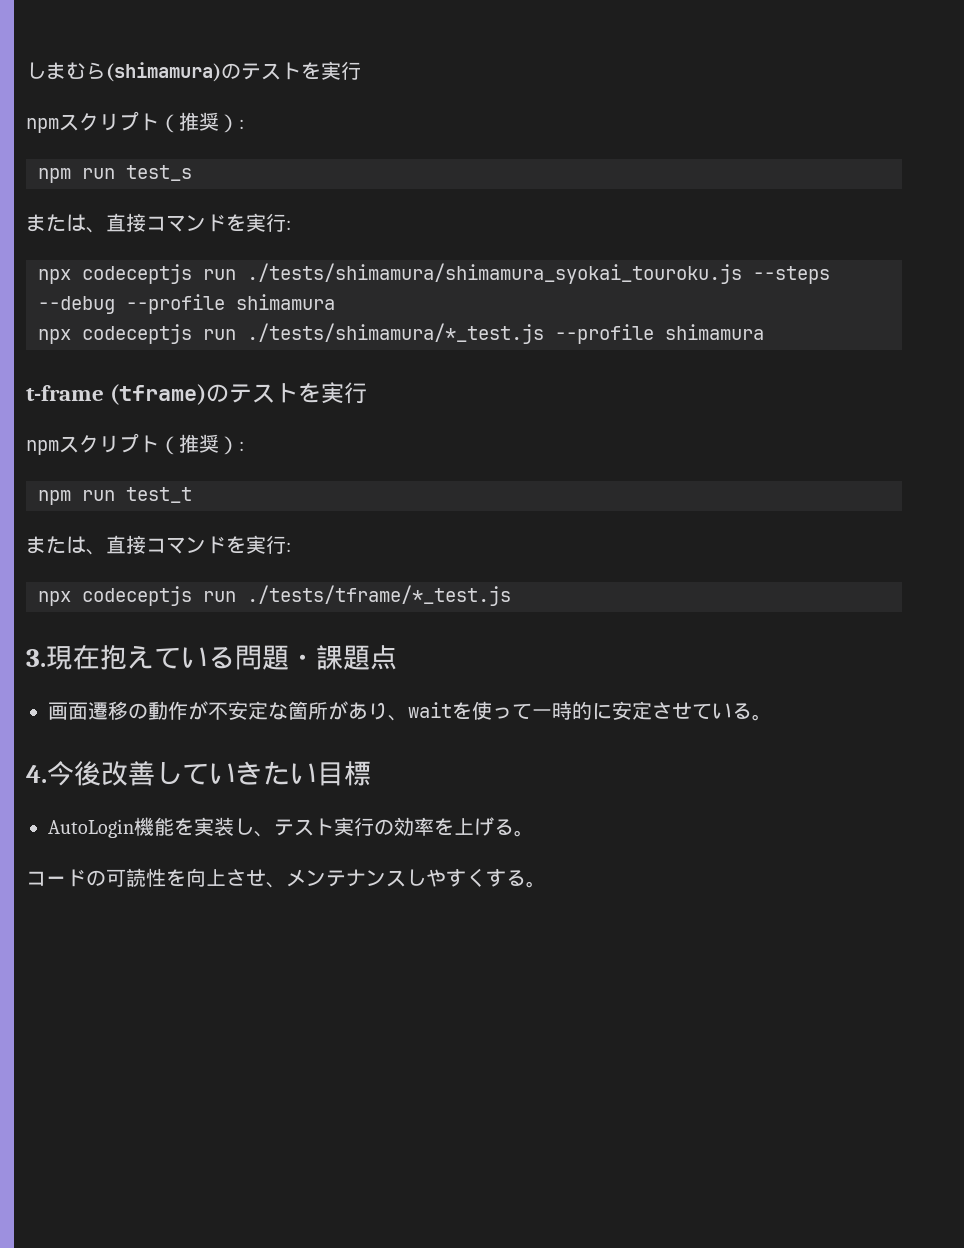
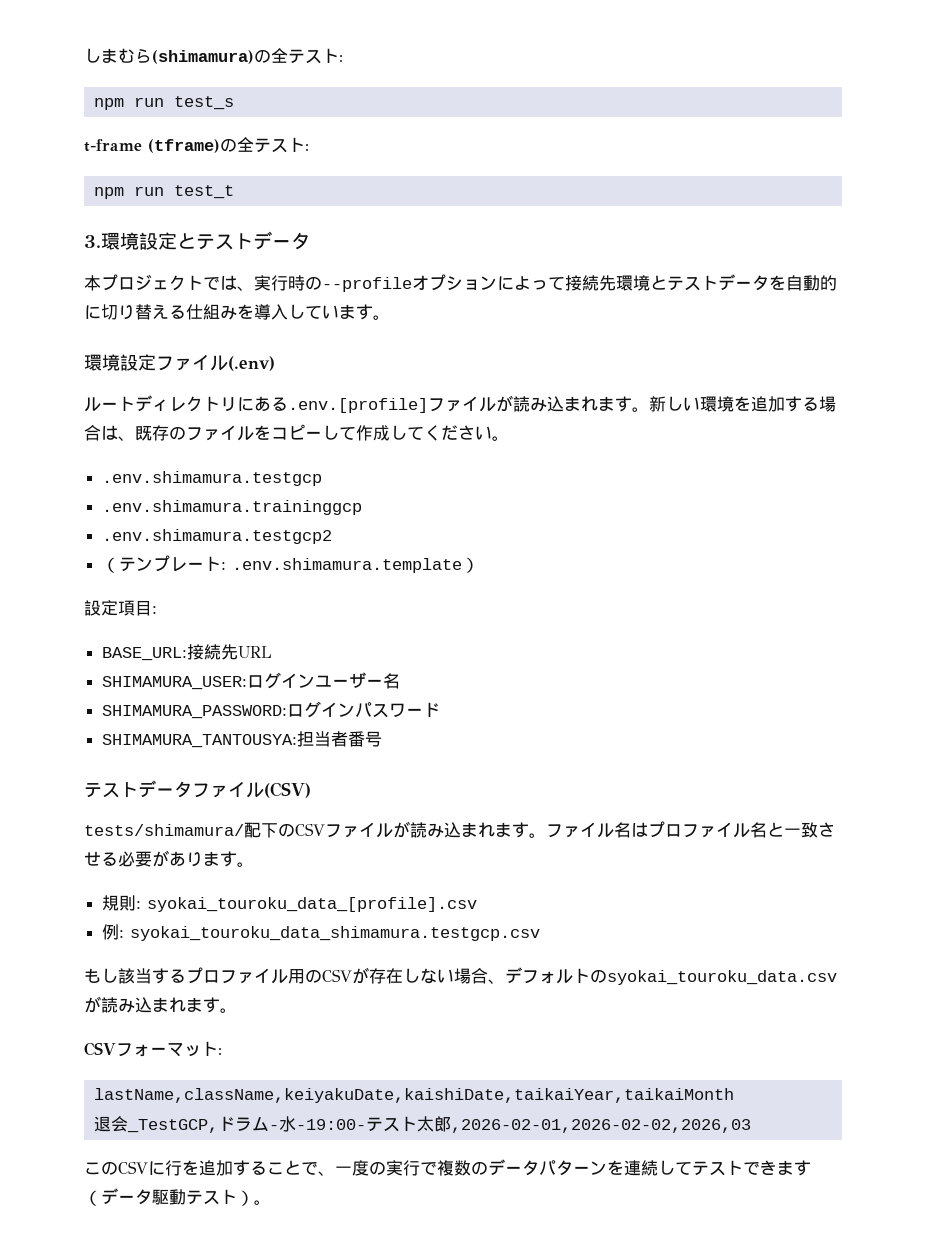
[241,61,361,80] [26,111,244,133] [38,165,192,183] [26,213,291,233] [38,263,830,284] [38,294,335,314] [38,323,764,344] [26,382,368,405] [26,433,244,455] [38,487,192,505] [26,535,291,555] [38,585,511,606] [26,645,397,670] [48,701,772,721] [26,761,371,786] [48,817,534,838] [26,868,526,888] テストを実行 // npmスクリプト（推奨）: // npm run test_s // または、直接コマンドを実行: // npx codeceptjs run ./tests/shimamura/shimamura_syokai_touroku.js --steps --debug --profile shimamura // npx codeceptjs run ./tests/shimamura/*_test.js --profile shimamura // t-frame (tframe)のテストを実行 // npmスクリプト（推奨）: // npm run test_t // または、直接コマンドを実行: // npx codeceptjs run ./tests/tframe/*_test.js // 3.現在抱えている問題・課題点 // 画面遷移の動作が不安定な箇所があり、waitを使って一時的に安定させている。 // 4.今後改善していきたい目標 // AutoLogin機能を実装し、テスト実行の効率を上げる。 // コードの可読性を向上させ、メンテナンスしやすくする -> [271,48,343,64] [93,96,234,110] [84,137,309,153] [93,185,234,199] [84,231,310,250] [84,274,837,292] [84,304,390,320] [84,354,275,371] [84,395,836,413] [84,424,509,441] [102,471,323,486] [102,500,363,515] [102,529,333,544] [102,555,480,573] [84,600,157,616] [102,644,273,661] [102,672,401,690] [102,701,441,719] [102,731,383,748] [84,780,311,798] [84,821,835,838] [84,850,254,867] [102,895,478,912] [102,924,541,941] [84,967,837,985] [84,996,237,1013] [84,1041,222,1057] [93,1088,734,1103] [93,1116,751,1133] [84,1159,811,1176] [84,1188,254,1206] 全テスト: // npm run test_s // t-frame (tframe)の全テスト: // npm run test_t // 3.環境設定とテストデータ // 本プロジェクトでは、実行時の--profileオプションによって接続先環境とテストデータを自動的に切り替える仕組みを導入しています。 // 環境設定ファイル(.env) // ルートディレクトリにある.env.[profile]ファイルが読み込まれます。新しい環境を追加する場合は、既存のファイルをコピーして作成してください。 // .env.shimamura.testgcp // .env.shimamura.traininggcp // .env.shimamura.testgcp2 // （テンプレート: .env.shimamura.template） // 設定項目: // BASE_URL:接続先URL // SHIMAMURA_USER:ログインユーザー名 // SHIMAMURA_PASSWORD:ログインパスワード // SHIMAMURA_TANTOUSYA:担当者番号 // テストデータファイル(CSV) // tests/shimamura/配下のCSVファイルが読み込まれます。ファイル名はプロファイル名と一致させる必要があります。 // 規則: syokai_touroku_data_[profile].csv // 例: syokai_touroku_data_shimamura.testgcp.csv // もし該当するプロファイル用のCSVが存在しない場合、デフォルトのsyokai_touroku_data.csvが読み込まれます。 // CSVフォーマット: // lastName,className,keiyakuDate,kaishiDate,taikaiYear,taikaiMonth // 退会_TestGCP,ドラム-水-19:00-テスト太郎,2026-02-01,2026-02-02,2026,03 // このCSVに行を追加することで、一度の実行で複数のデータパターンを連続してテストできます（データ駆動テスト）

